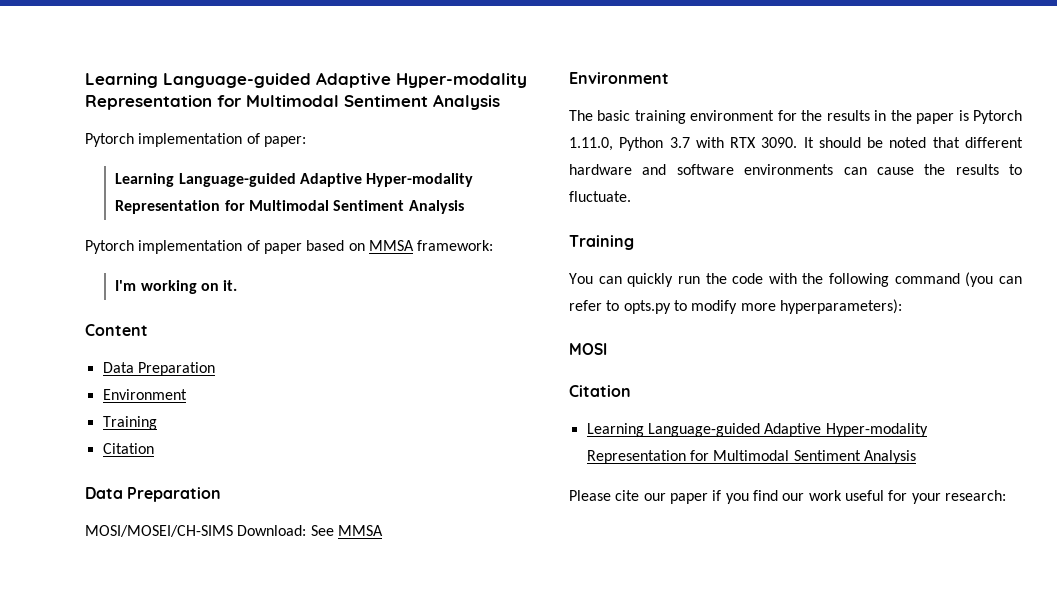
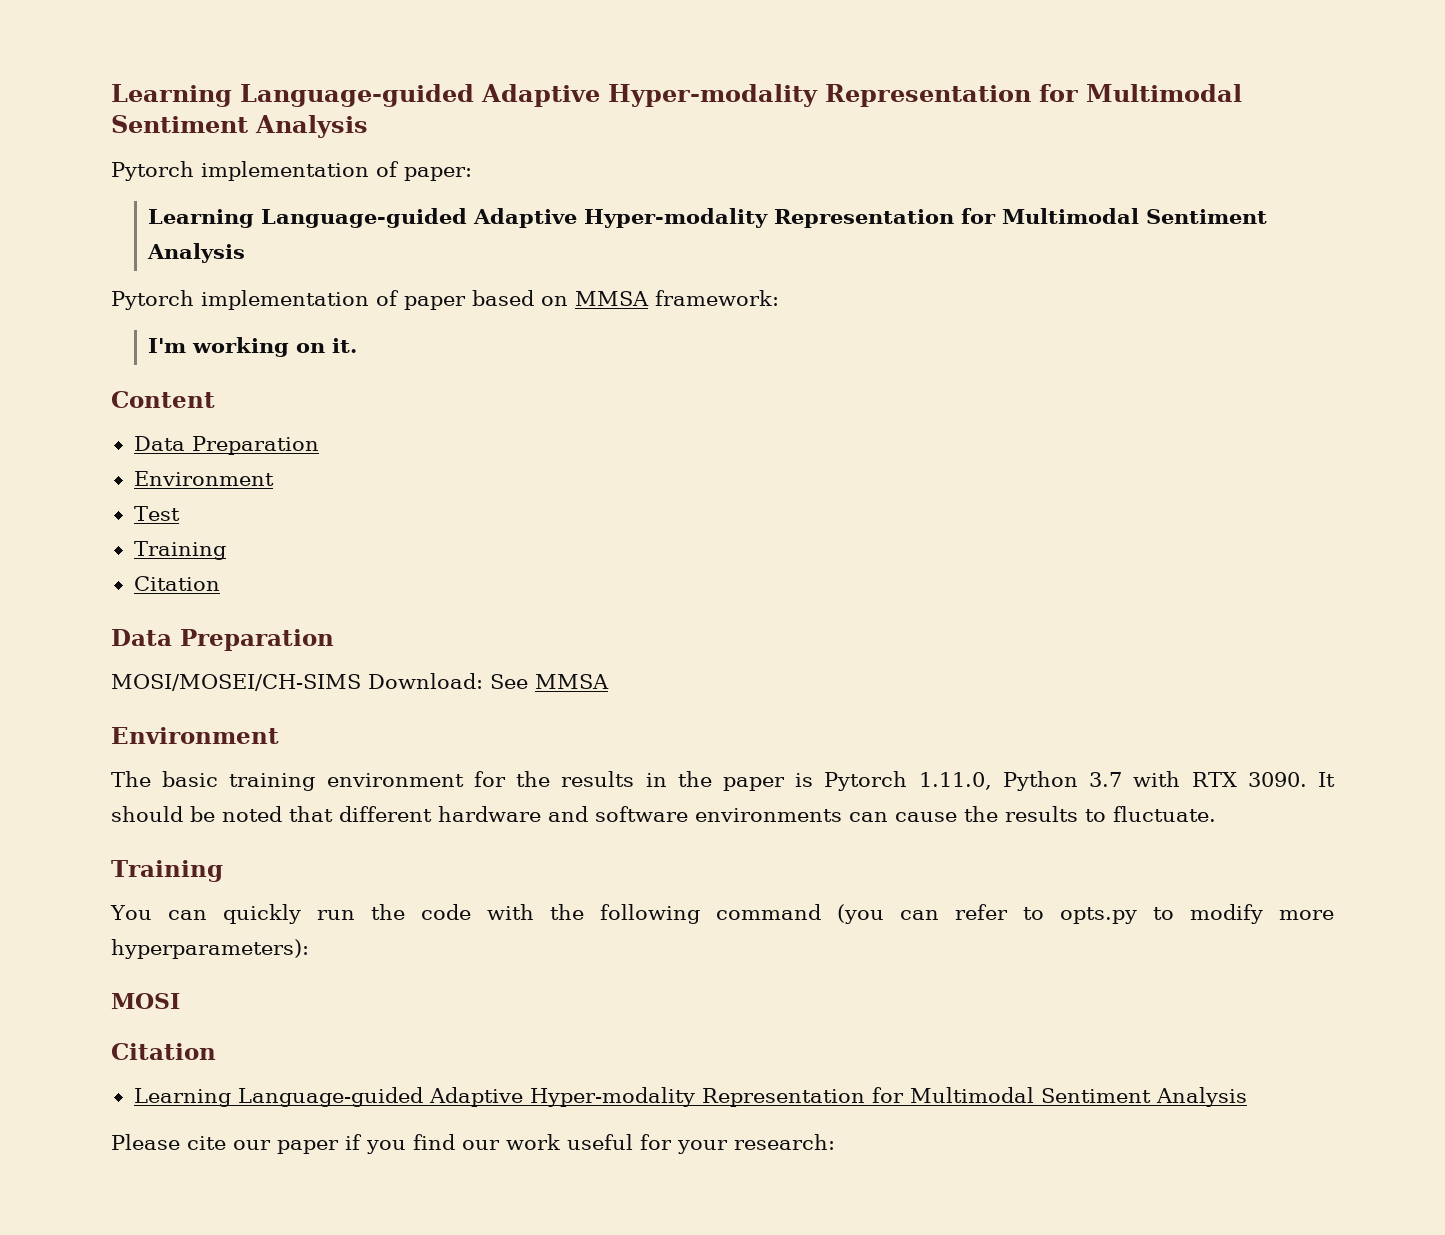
(187, 394) none -> [133,506,180,521] // Test

